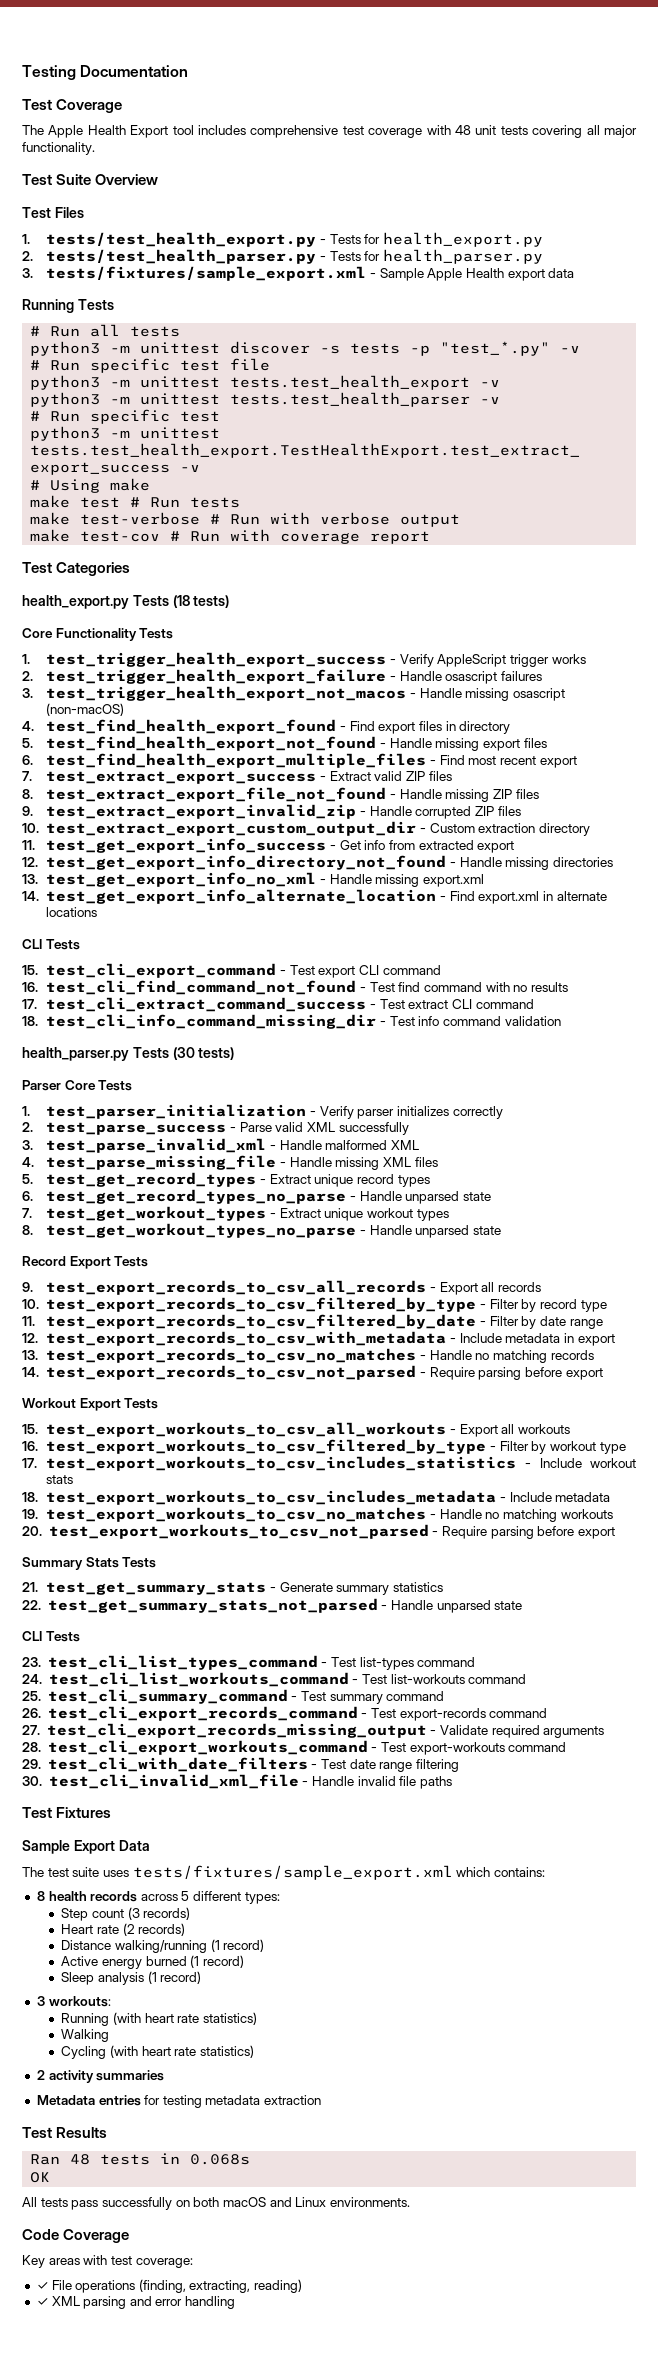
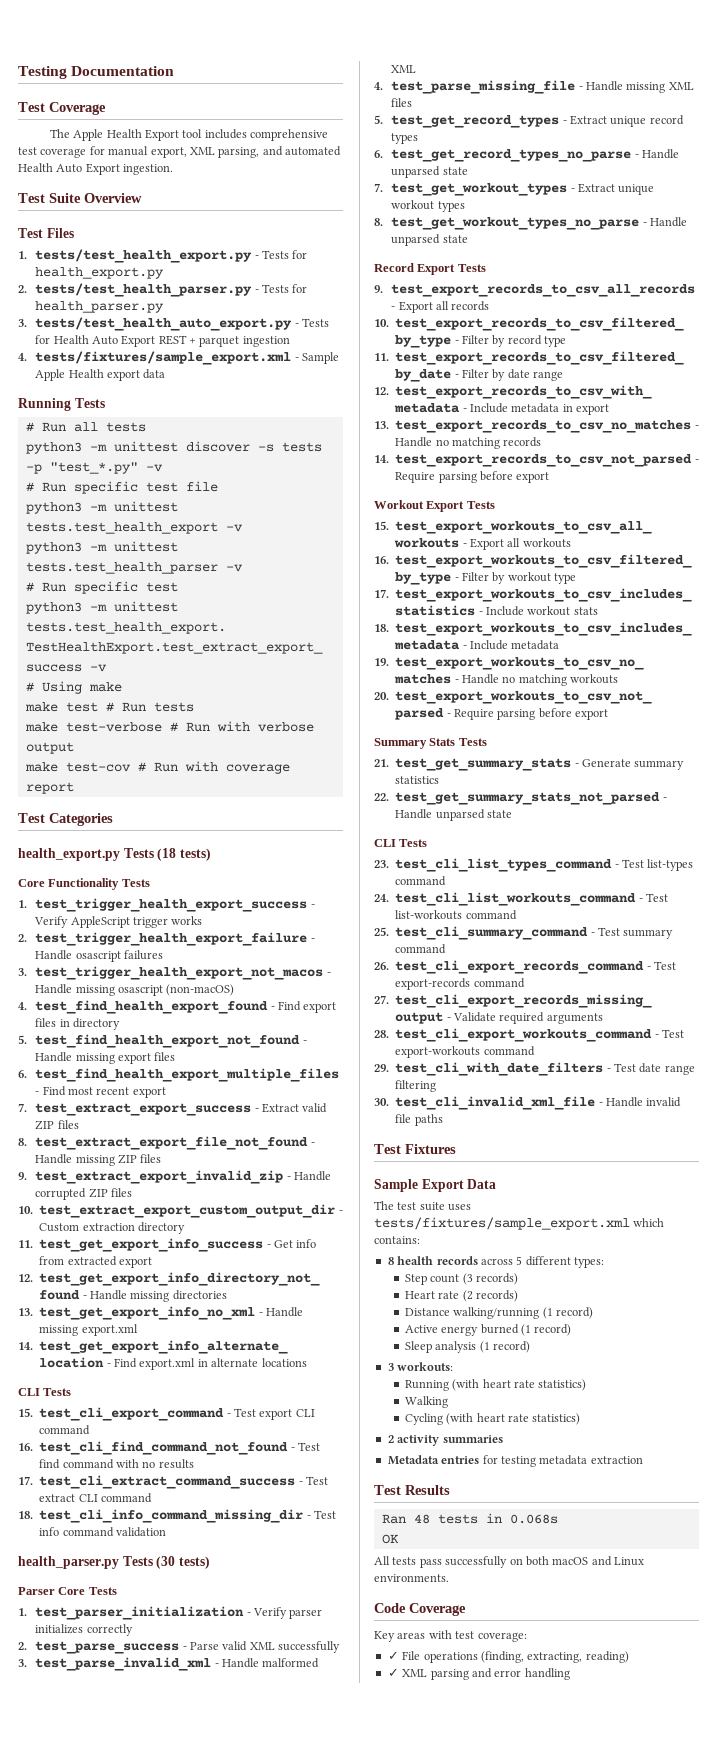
[426,125,637,138] [22,142,95,155] with 48 unit tests covering all major functionality. -> [89,146,341,158] [18,163,174,175] for manual export, XML parsing, and automated Health Auto Export ingestion.
(33, 273) none -> [35,317,329,331] [35,335,290,347] [18,353,27,361] tests/test_health_auto_export.py - Tests for Health Auto Export REST + parquet ingestion // 4.

